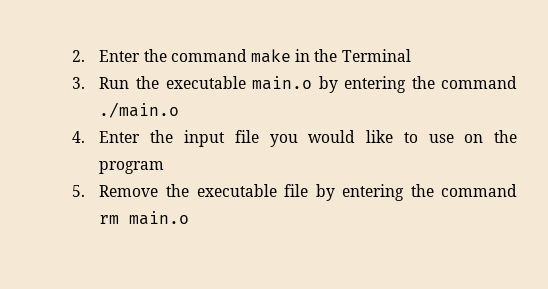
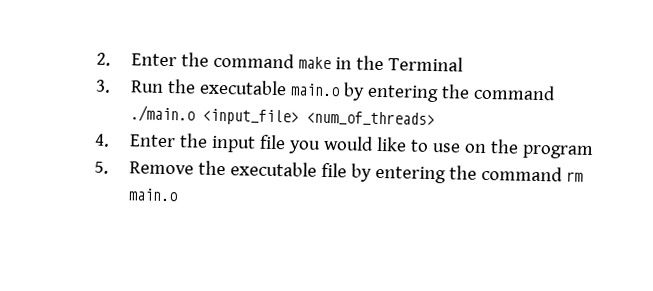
(180, 110) none -> [202,108,436,128] <input_file> <num_of_threads>

